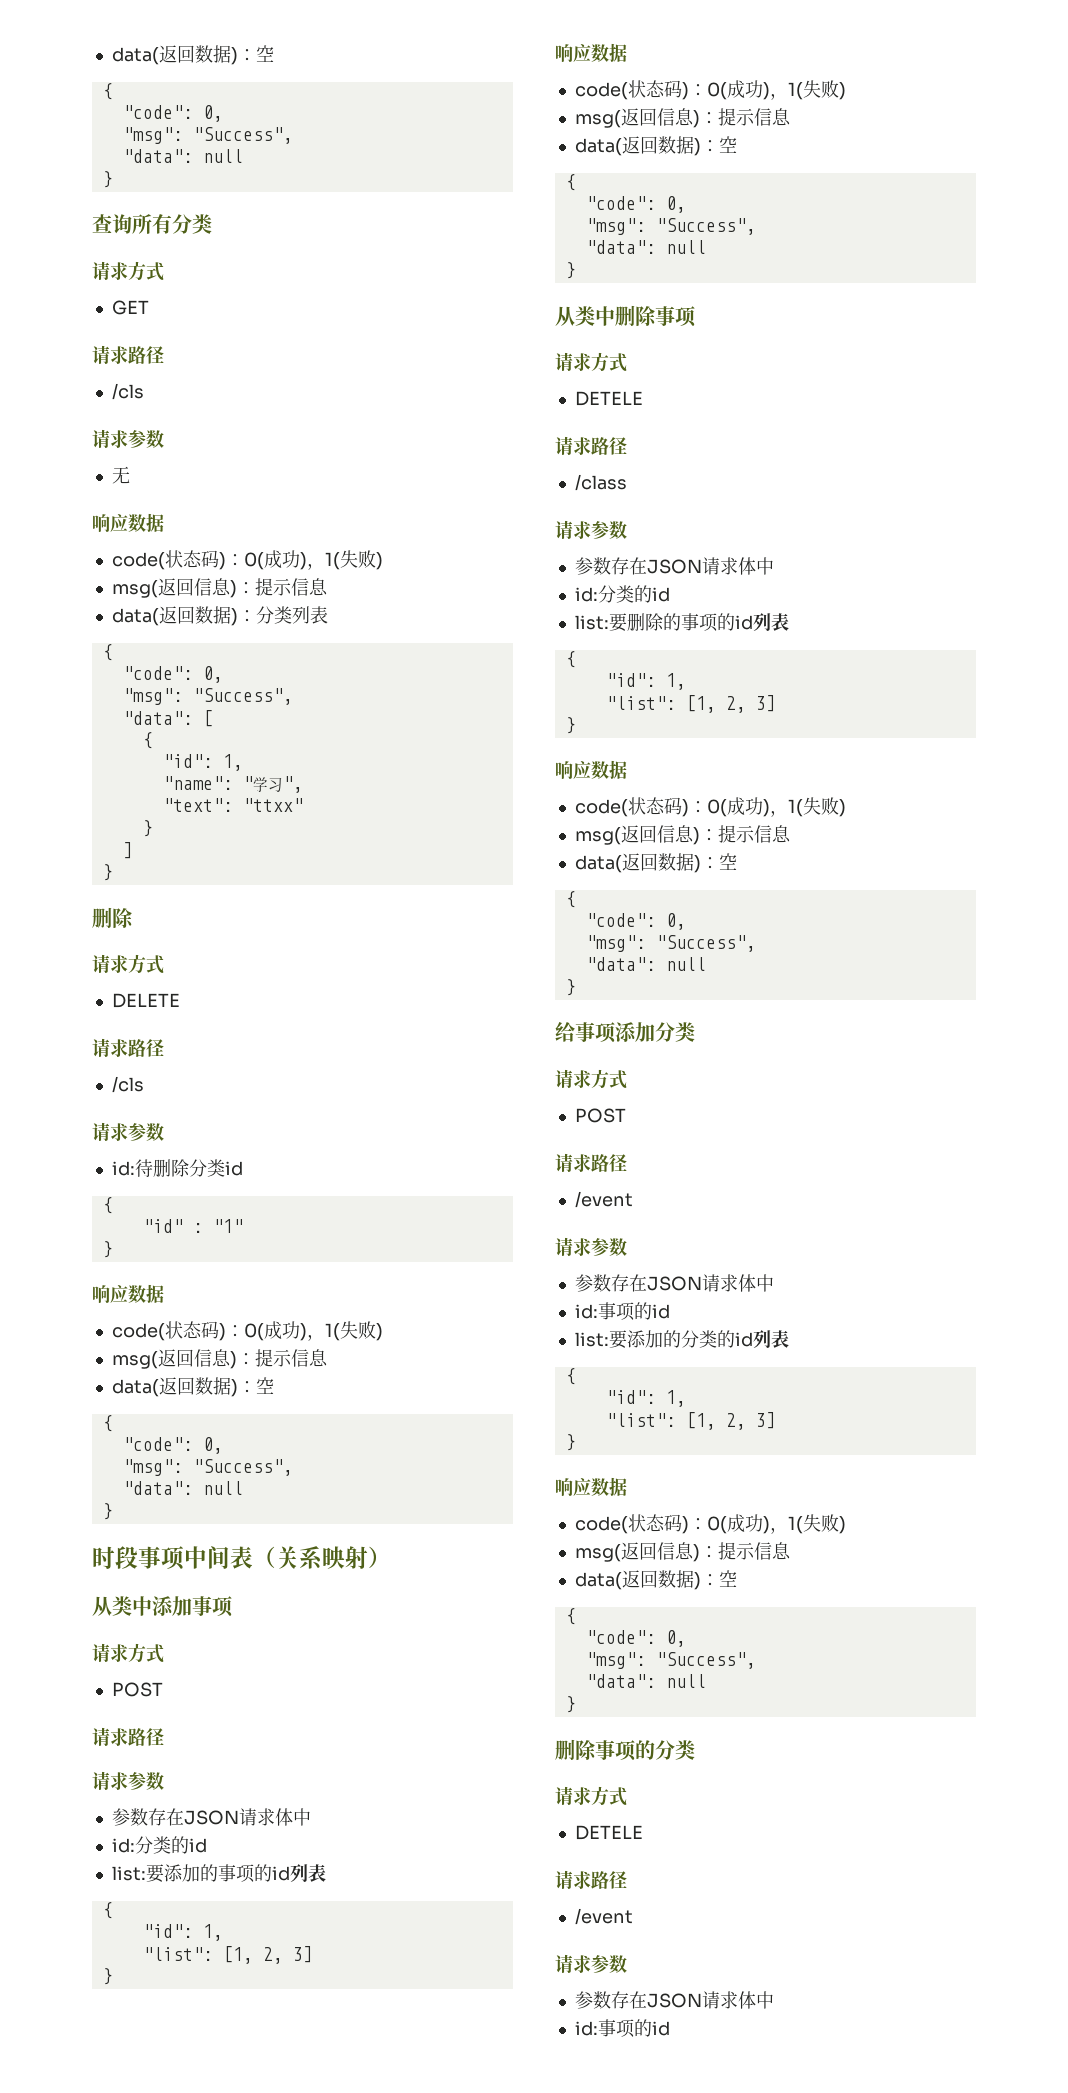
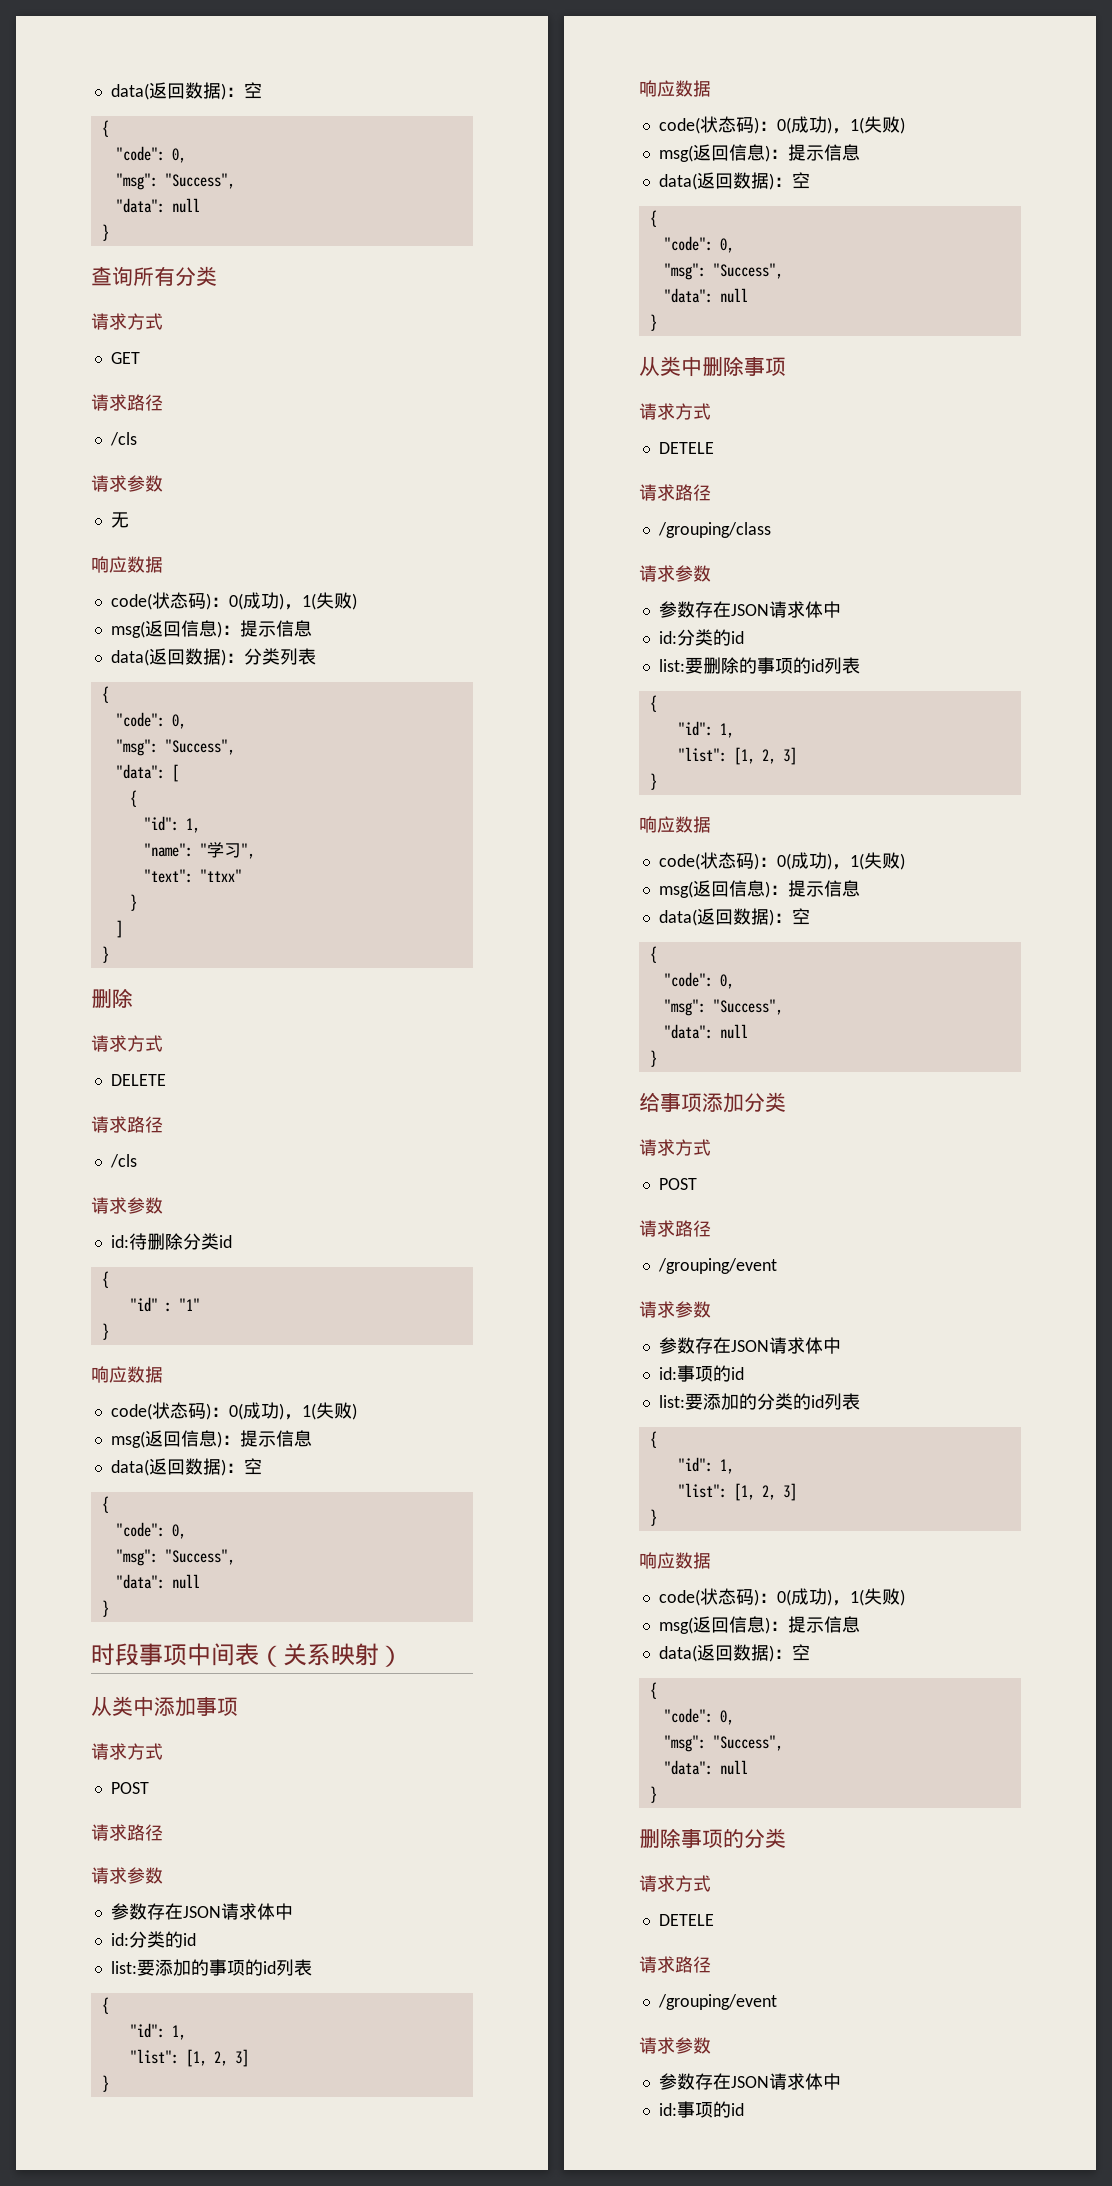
[574,474,627,491] /class -> [657,522,771,538] /grouping/class
[574,1191,633,1208] /event -> [657,1258,777,1274] /grouping/event
[574,1908,633,1925] /event -> [657,1994,777,2010] /grouping/event

